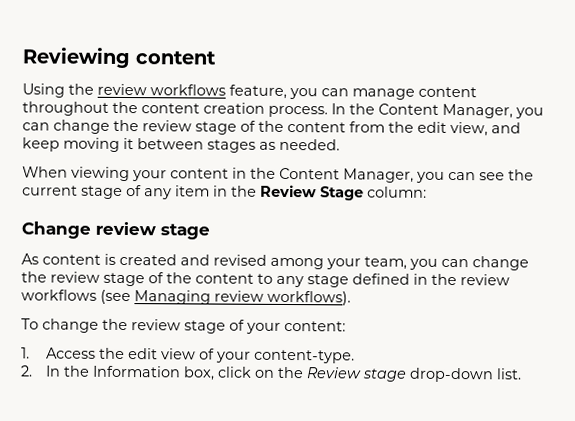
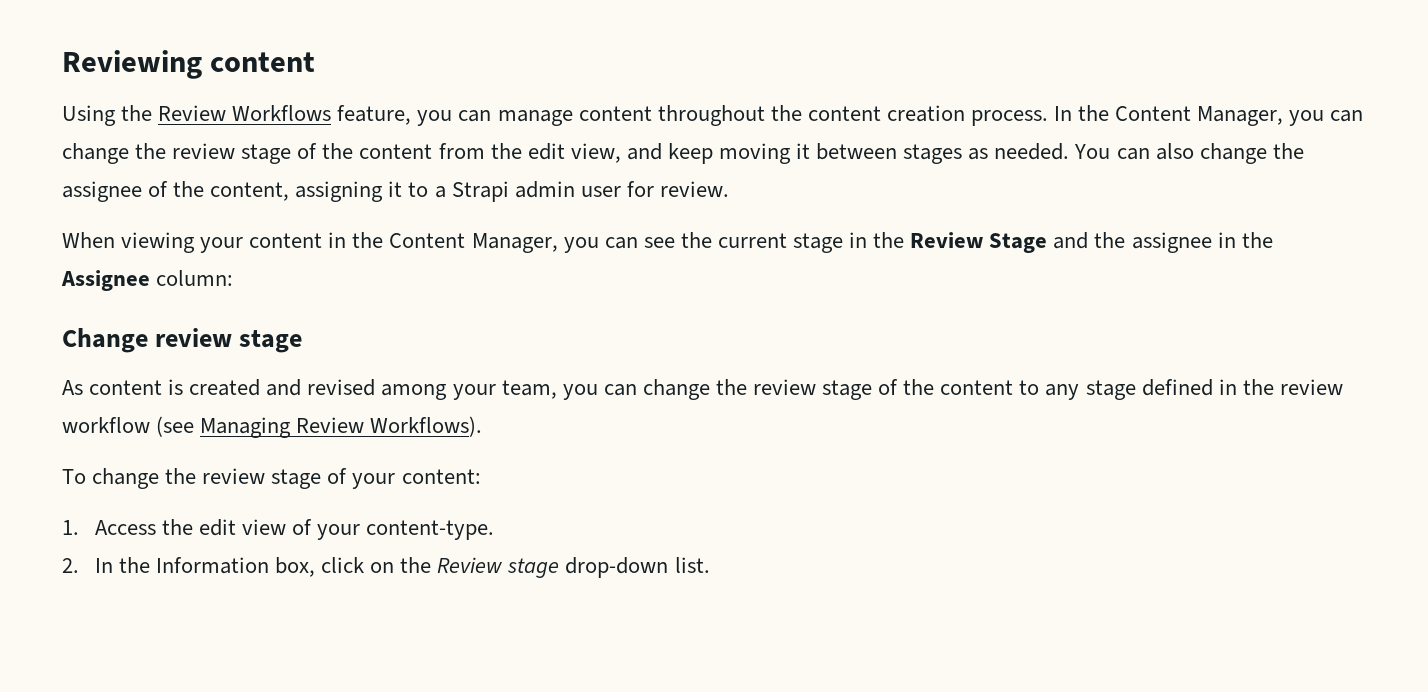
[97,83,226,96] review workflows -> [158,105,332,121] Review Workflows
(340, 144) none -> [1074,143,1304,164] [62,181,729,202] You can also change the assignee of the content, assigning it to a Strapi admin user for review.
[126,185,210,200] of any item -> (843, 243) none
(364, 193) none -> [1053,232,1273,253] [61,270,150,291] and the assignee in the Assignee
[21,289,97,301] workflows -> [62,417,150,433] workflow
[214,290,351,306] review workflows). -> [296,416,483,437] Review Workflows).

